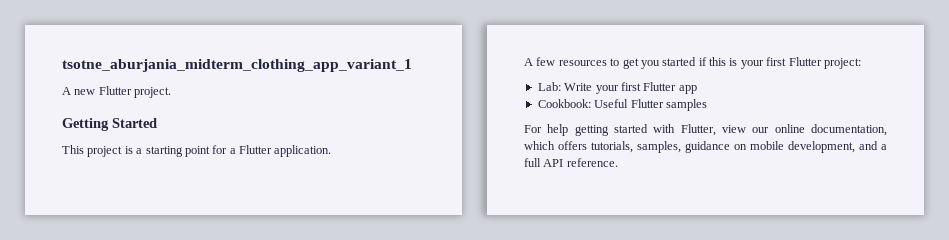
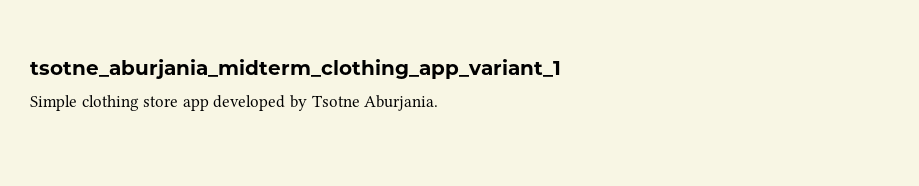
[62,86,172,98] [62,118,157,131] [62,145,332,157] [524,57,861,69] [537,82,697,94] [537,99,707,111] [524,124,887,136] [524,141,887,153] [524,158,618,167] A new Flutter project. // Getting Started // This project is a starting point for a Flutter application. // A few resources to get you started if this is your first Flutter project: // Lab: Write your first Flutter app // Cookbook: Useful Flutter samples // For help getting started with Flutter, view our online documentation, which offers tutorials, samples, guidance on mobile development, and a full API reference. -> [30,95,439,111] Simple clothing store app developed by Tsotne Aburjania.

